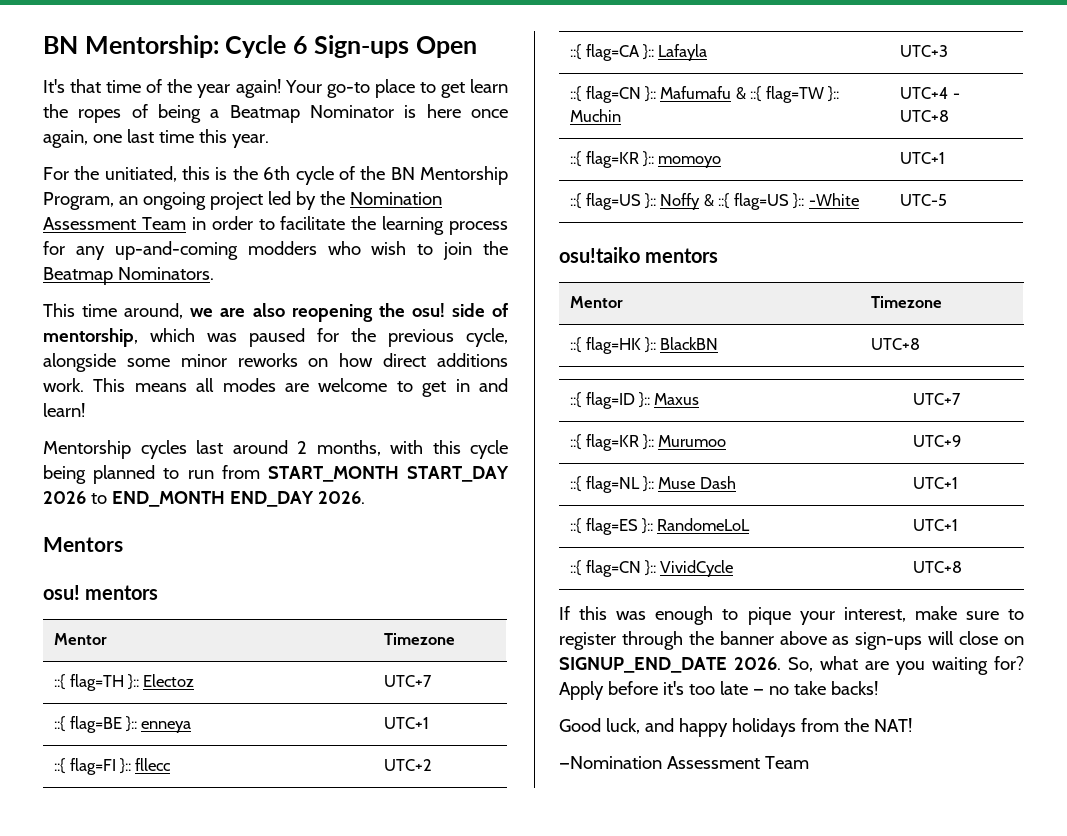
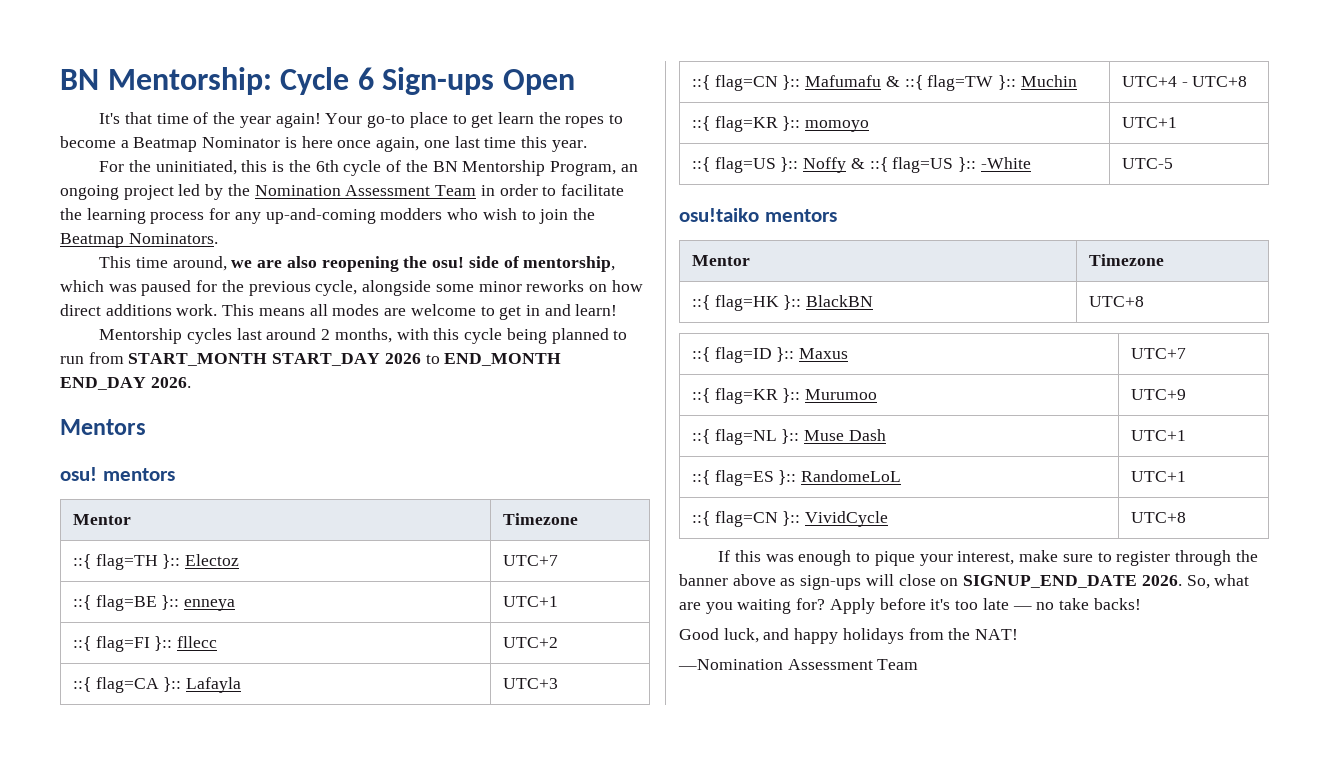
[131,104,202,123] of being -> [609,114,624,124] [60,136,116,148] to become
[104,166,177,182] unitiated, -> [155,160,237,175] uninitiated,

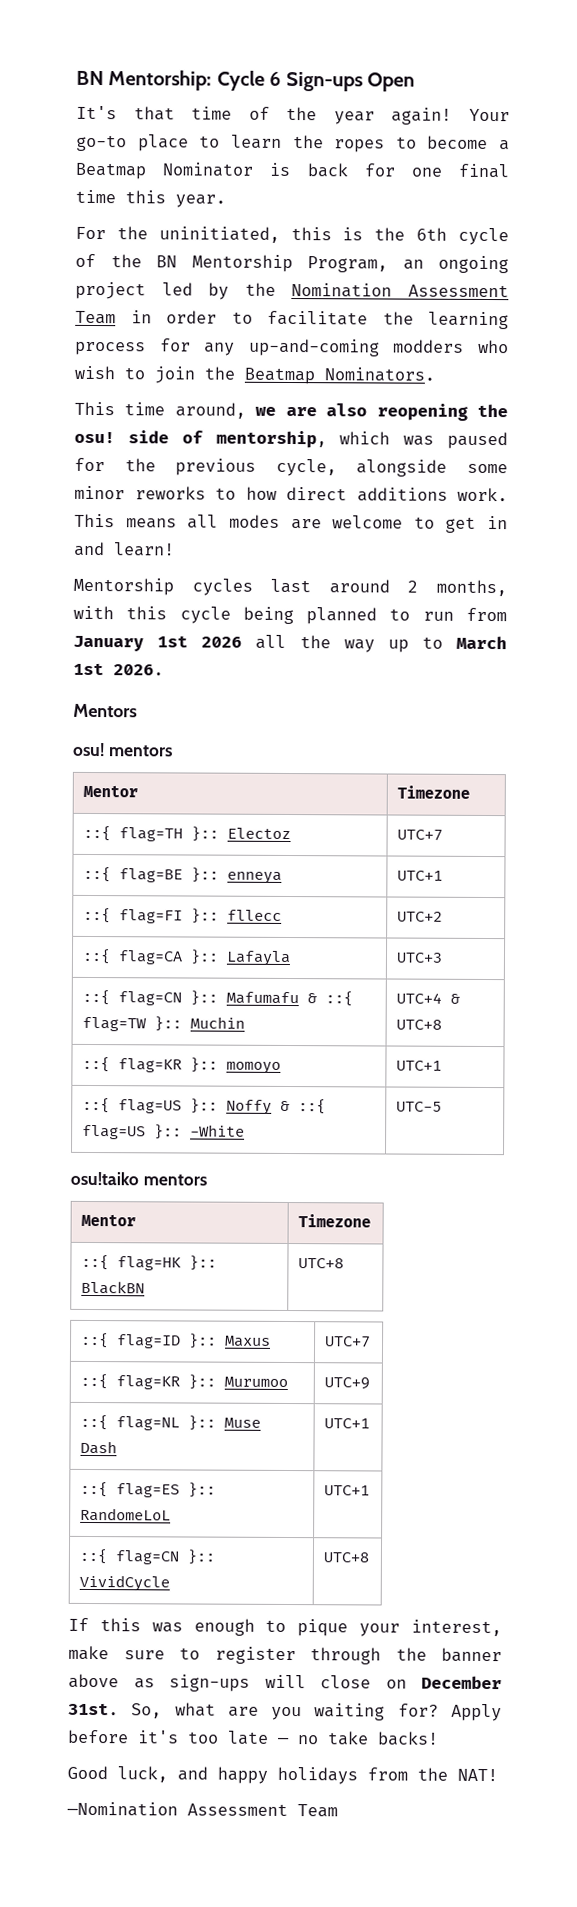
[471,114,494,128] get -> (221, 141) none
[301,136,480,152] here once again, one last -> [306,163,510,179] back for one final
[588,284,607,292] on -> [215,487,236,500] to
[128,353,562,366] [60,377,146,390] START_MONTH START_DAY 2026 to END_MONTH END_DAY -> [73,634,507,653] [73,662,104,676] January 1st 2026 all the way up to March 1st
[1181,82,1188,87] - -> [449,993,460,1004] &
[963,575,1182,588] SIGNUP_END_DATE 2026. -> [421,1675,502,1690] [68,1702,119,1716] December 31st.

